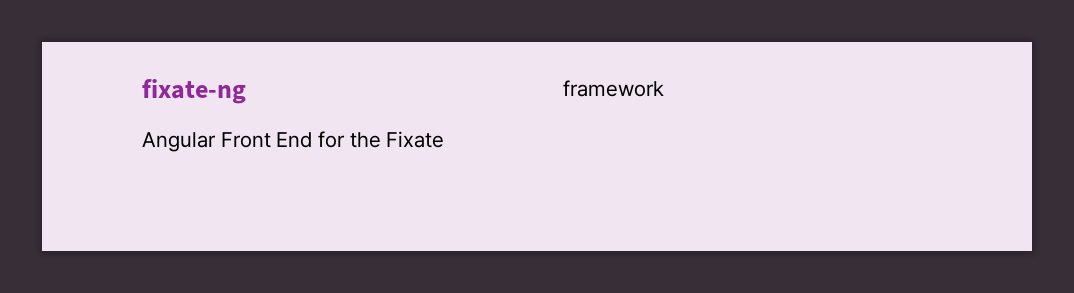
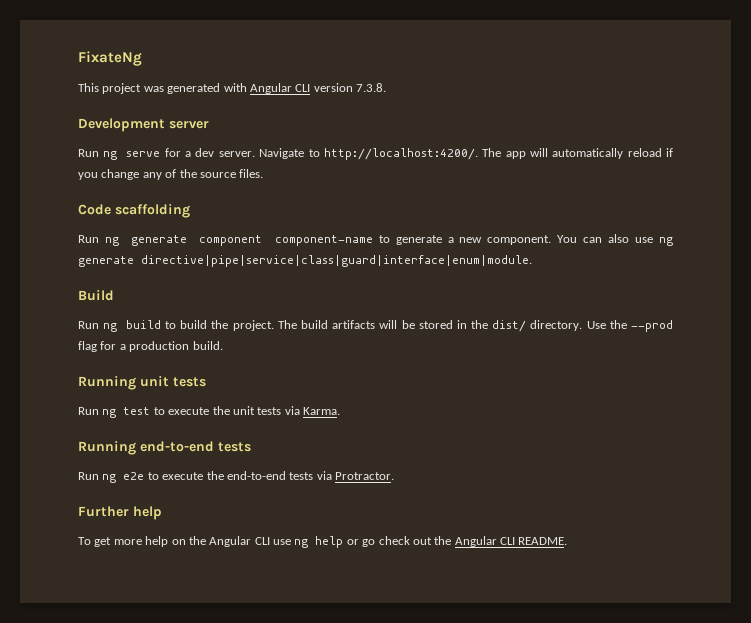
[142,79,246,104] [142,131,445,152] [563,80,664,97] fixate-ng // Angular Front End for the Fixate framework -> [78,51,142,66] [78,83,386,94] [78,118,209,132] [78,148,674,160] [78,169,264,180] [78,204,190,218] [78,234,673,246] [78,255,532,267] [78,290,114,301] [78,320,674,332] [78,341,223,352] [78,376,206,390] [78,406,340,418] [78,441,251,455] [78,471,394,483] [78,506,162,520] [78,536,568,548] FixateNg // This project was generated with Angular CLI version 7.3.8. // Development server // Run ng serve for a dev server. Navigate to http://localhost:4200/. The app will automatically reload if you change any of the source files. // Code scaffolding // Run ng generate component component-name to generate a new component. You can also use ng generate directive|pipe|service|class|guard|interface|enum|module. // Build // Run ng build to build the project. The build artifacts will be stored in the dist/ directory. Use the --prod flag for a production build. // Running unit tests // Run ng test to execute the unit tests via Karma. // Running end-to-end tests // Run ng e2e to execute the end-to-end tests via Protractor. // Further help // To get more help on the Angular CLI use ng help or go check out the Angular CLI README.

